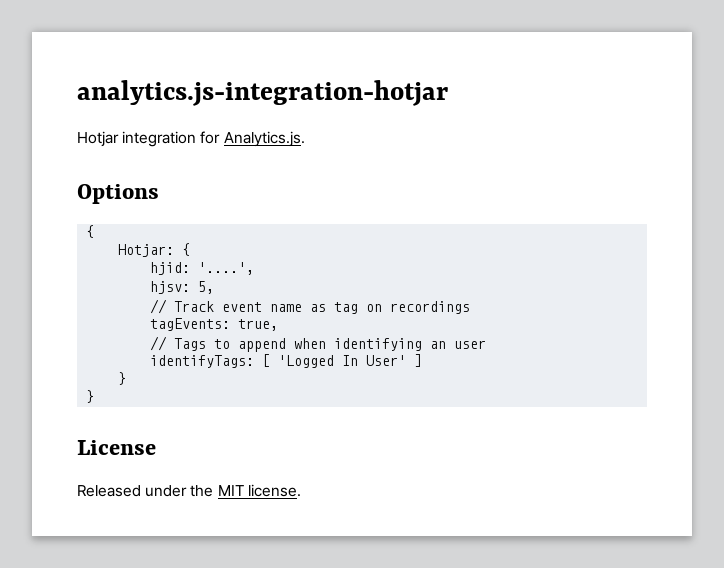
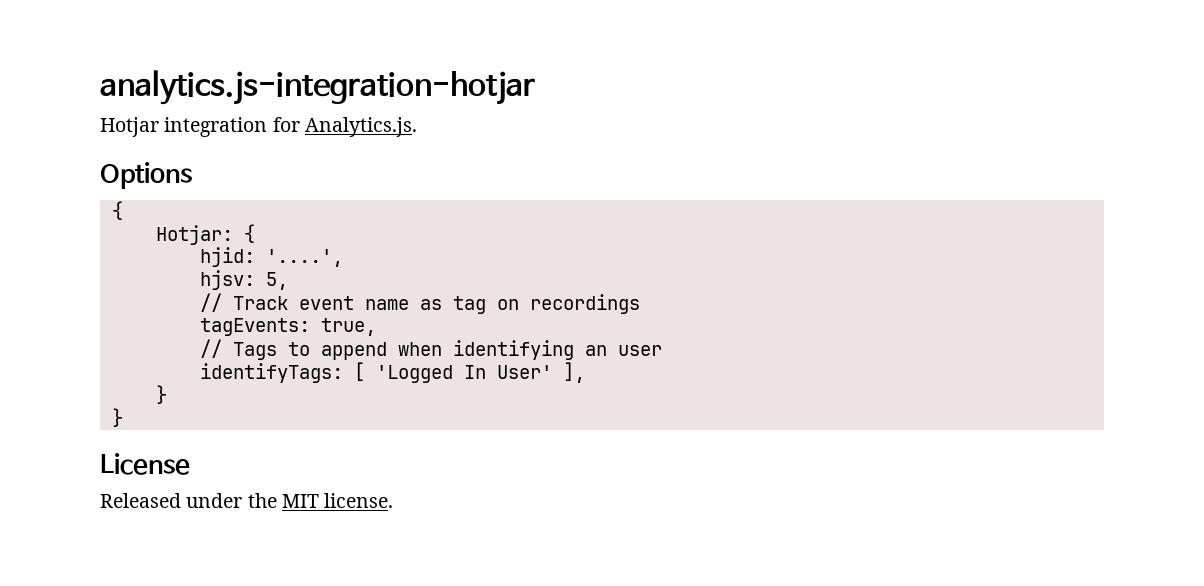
[414,354,423,367] ] -> [562,362,585,383] ],

